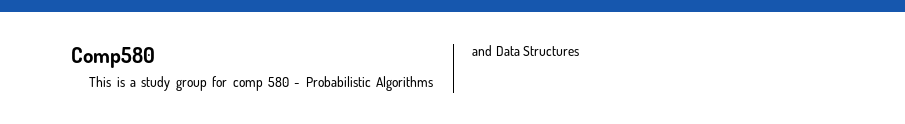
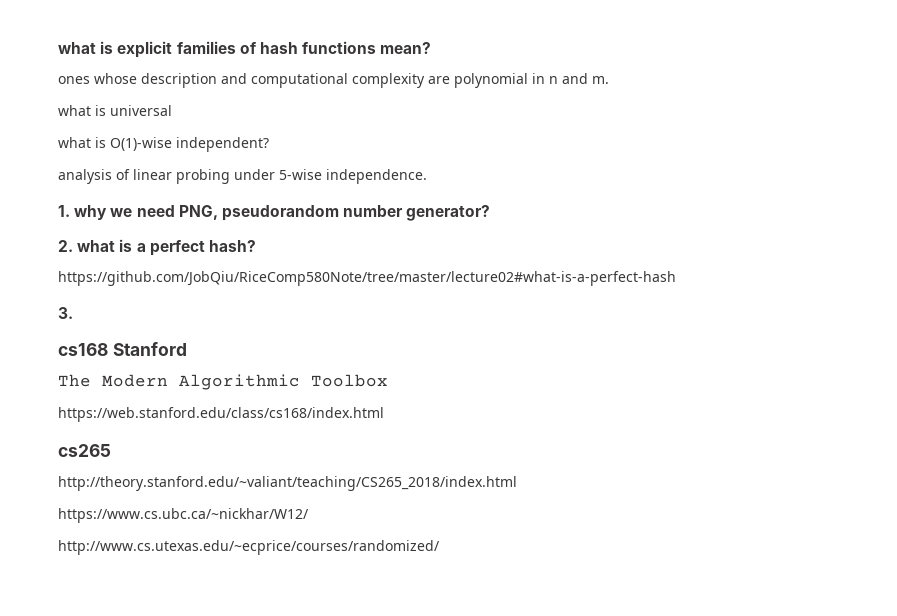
[71,47,155,68] [89,76,433,91] [472,45,580,56] Comp580 // This is a study group for comp 580 - Probabilistic Algorithms and Data Structures -> [58,41,432,58] [58,73,609,88] [58,105,172,116] [58,137,269,152] [58,169,427,184] [58,205,491,221] [58,239,256,256] [58,271,676,286] [58,307,73,319] [58,342,187,356] [58,374,388,390] [58,407,384,422] [58,444,111,457] [58,476,517,491] [58,508,309,523] [58,540,440,555] what is explicit families of hash functions mean? // ones whose description and computational complexity are polynomial in n and m. // what is universal // what is O(1)-wise independent? // analysis of linear probing under 5-wise independence. // 1. why we need PNG, pseudorandom number generator? // 2. what is a perfect hash? // https://github.com/JobQiu/RiceComp580Note/tree/master/lecture02#what-is-a-perfect-hash // 3. // cs168 Stanford // The Modern Algorithmic Toolbox // https://web.stanford.edu/class/cs168/index.html // cs265 // http://theory.stanford.edu/~valiant/teaching/CS265_2018/index.html // https://www.cs.ubc.ca/~nickhar/W12/ // http://www.cs.utexas.edu/~ecprice/courses/randomized/

